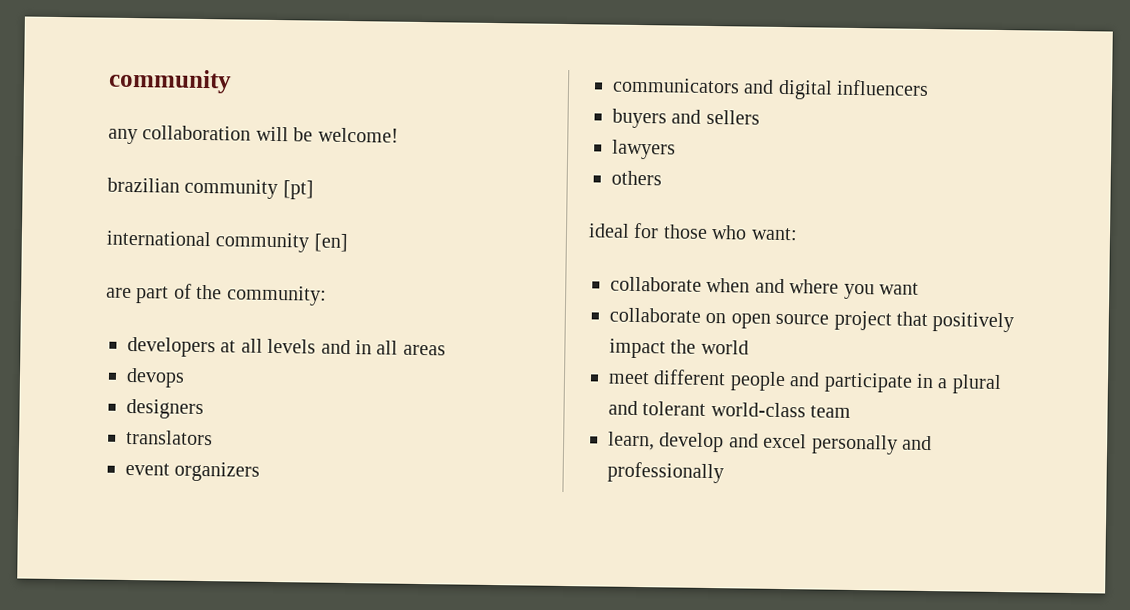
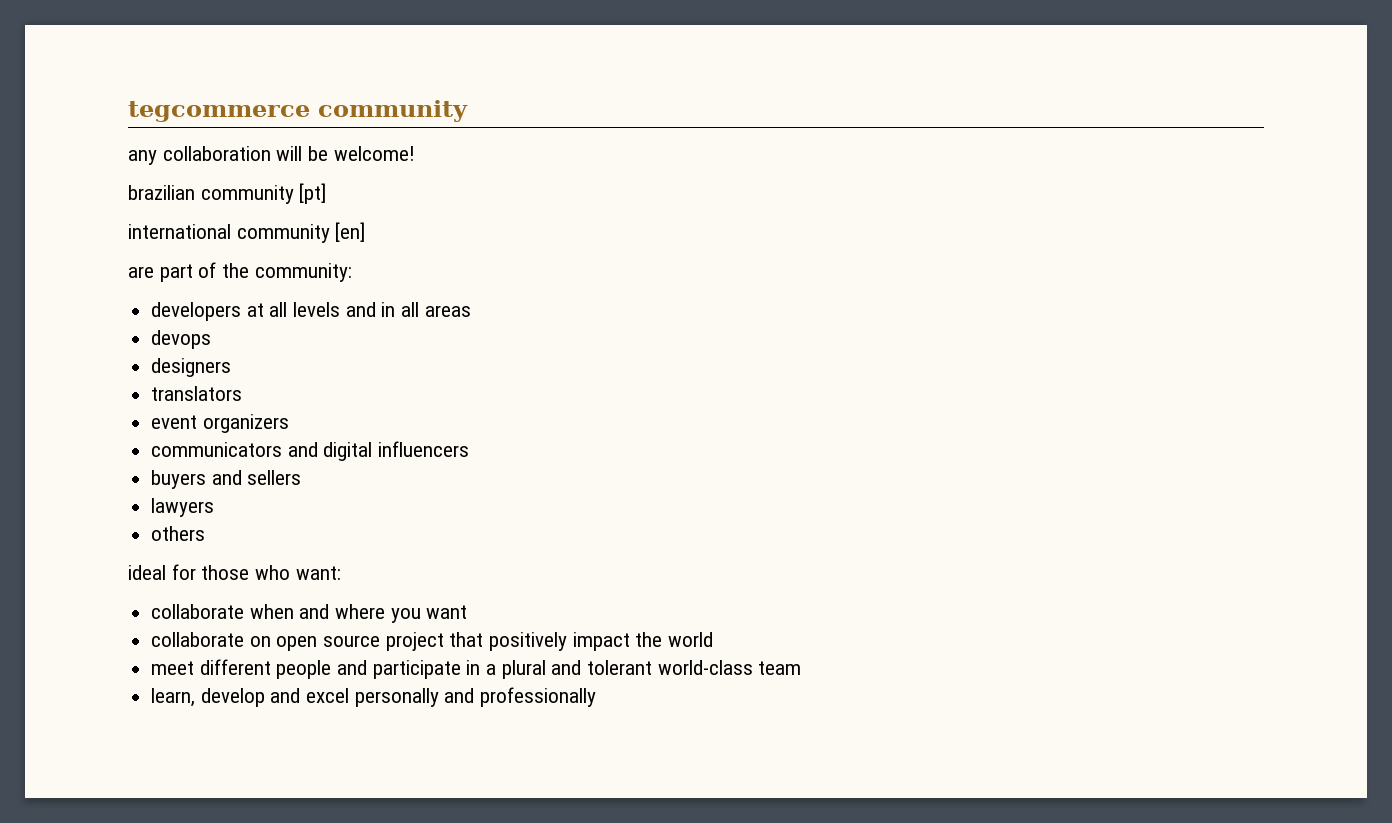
(108, 81) none -> [128,101,310,122] tegcommerce

